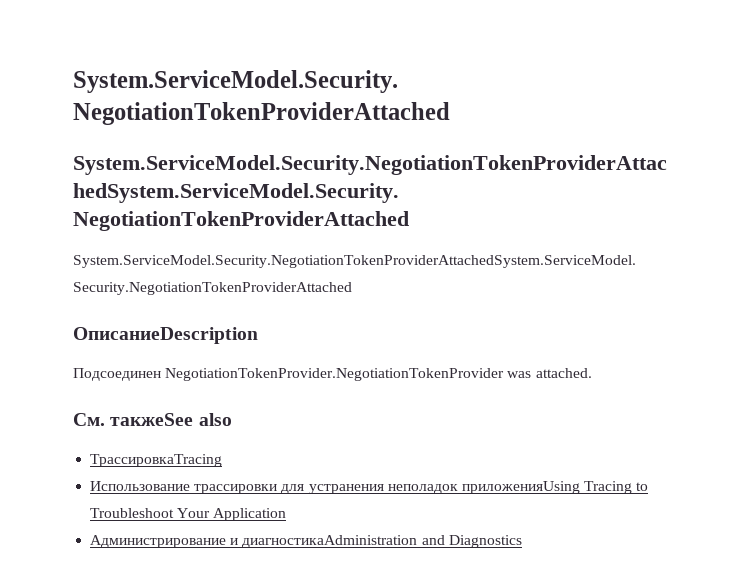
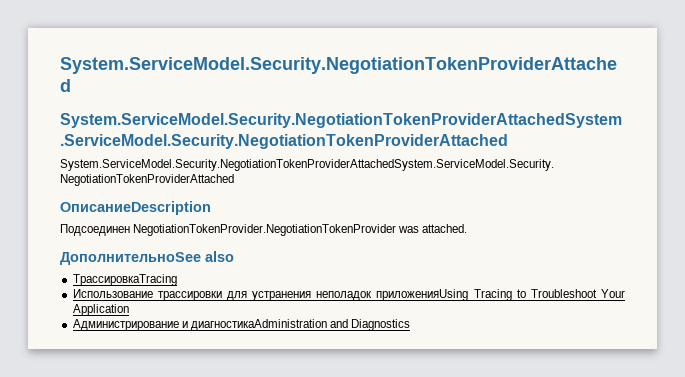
[73,413,194,426] См. такжеSee -> [60,252,201,265] ДополнительноSee

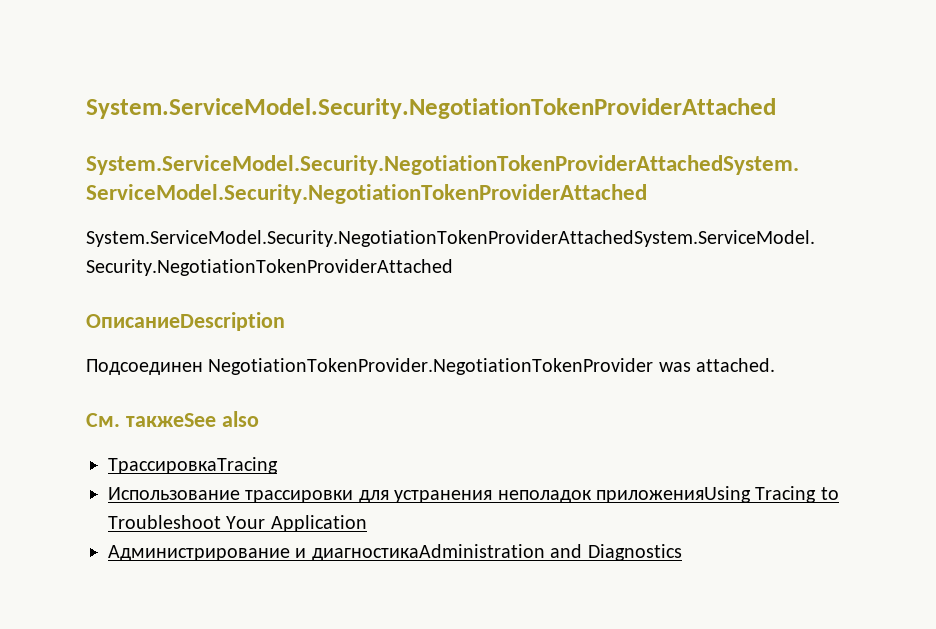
[60,252,201,265] ДополнительноSee -> [86,413,216,427] См. такжеSee

